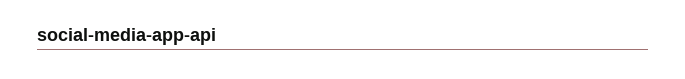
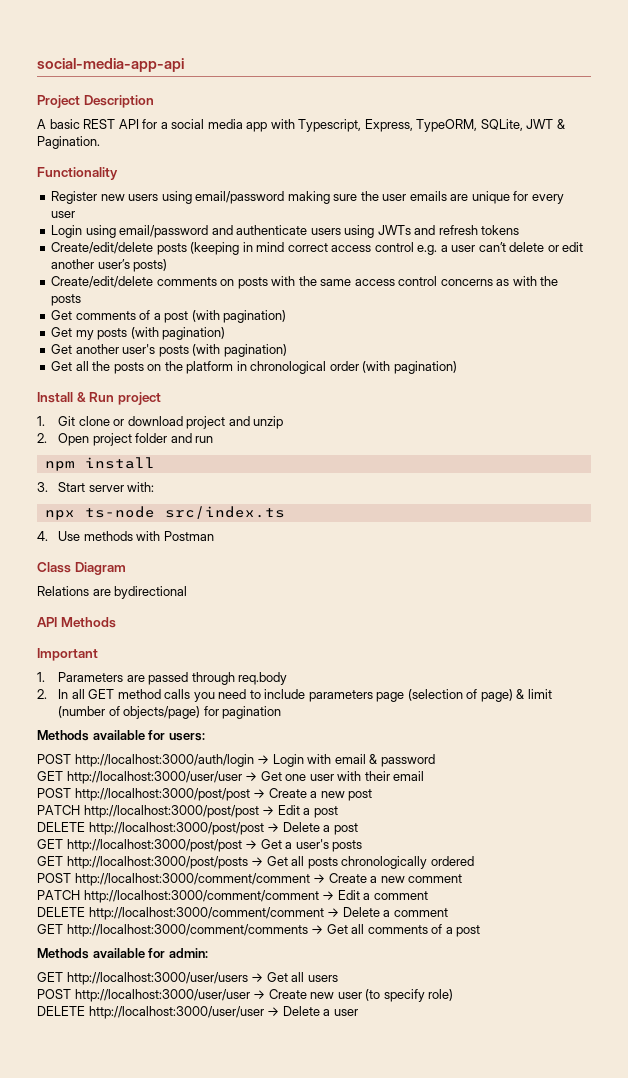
(216, 36) none -> [37,95,154,108] [37,119,565,132] [37,136,100,149] [37,167,118,180] [51,191,564,204] [51,211,76,218] [51,225,520,238] [51,242,584,255] [51,259,168,272] [51,276,559,289] [51,294,82,306] [51,310,287,323] [51,327,226,340] [51,344,287,357] [51,361,457,374] [37,392,161,405] [37,416,284,429] [37,433,214,446] [44,457,155,471] [37,482,155,492] [44,506,285,520] [37,531,214,541] [37,562,126,575] [37,586,188,599] [37,617,116,628] [37,648,98,661] [37,672,288,685] [37,689,552,702] [58,706,282,719] [37,730,205,741] [37,754,435,767] [37,771,425,784] [37,788,373,801] [37,805,338,818] [37,822,358,835] [37,839,363,852] [37,856,474,869] [37,873,463,886] [37,890,428,903] [37,907,448,920] [37,924,481,937] [37,948,208,959] [37,972,338,985] [37,989,454,1002] [37,1006,358,1019] // Project Description // A basic REST API for a social media app with Typescript, Express, TypeORM, SQLite, JWT & Pagination. // Functionality // Register new users using email/password making sure the user emails are unique for every user // Login using email/password and authenticate users using JWTs and refresh tokens // Create/edit/delete posts (keeping in mind correct access control e.g. a user can’t delete or edit another user’s posts) // Create/edit/delete comments on posts with the same access control concerns as with the posts // Get comments of a post (with pagination) // Get my posts (with pagination) // Get another user's posts (with pagination) // Get all the posts on the platform in chronological order (with pagination) // Install & Run project // 1. Git clone or download project and unzip // 2. Open project folder and run // npm install // 3. Start server with: // npx ts-node src/index.ts // 4. Use methods with Postman // Class Diagram // Relations are bydirectional // API Methods // Important // 1. Parameters are passed through req.body // 2. In all GET method calls you need to include parameters page (selection of page) & limit (number of objects/page) for pagination // Methods available for users: // POST http://localhost:3000/auth/login → Login with email & password // GET http://localhost:3000/user/user → Get one user with their email // POST http://localhost:3000/post/post → Create a new post // PATCH http://localhost:3000/post/post → Edit a post // DELETE http://localhost:3000/post/post → Delete a post // GET http://localhost:3000/post/post → Get a user's posts // GET http://localhost:3000/post/posts → Get all posts chronologically ordered // POST http://localhost:3000/comment/comment → Create a new comment // PATCH http://localhost:3000/comment/comment → Edit a comment // DELETE http://localhost:3000/comment/comment → Delete a comment // GET http://localhost:3000/comment/comments → Get all comments of a post // Methods available for admin: // GET http://localhost:3000/user/users → Get all users // POST http://localhost:3000/user/user → Create new user (to specify role) // DELETE http://localhost:3000/user/user → Delete a user

